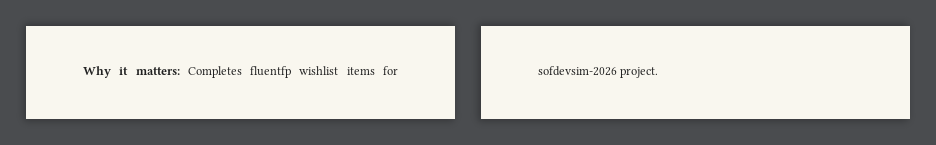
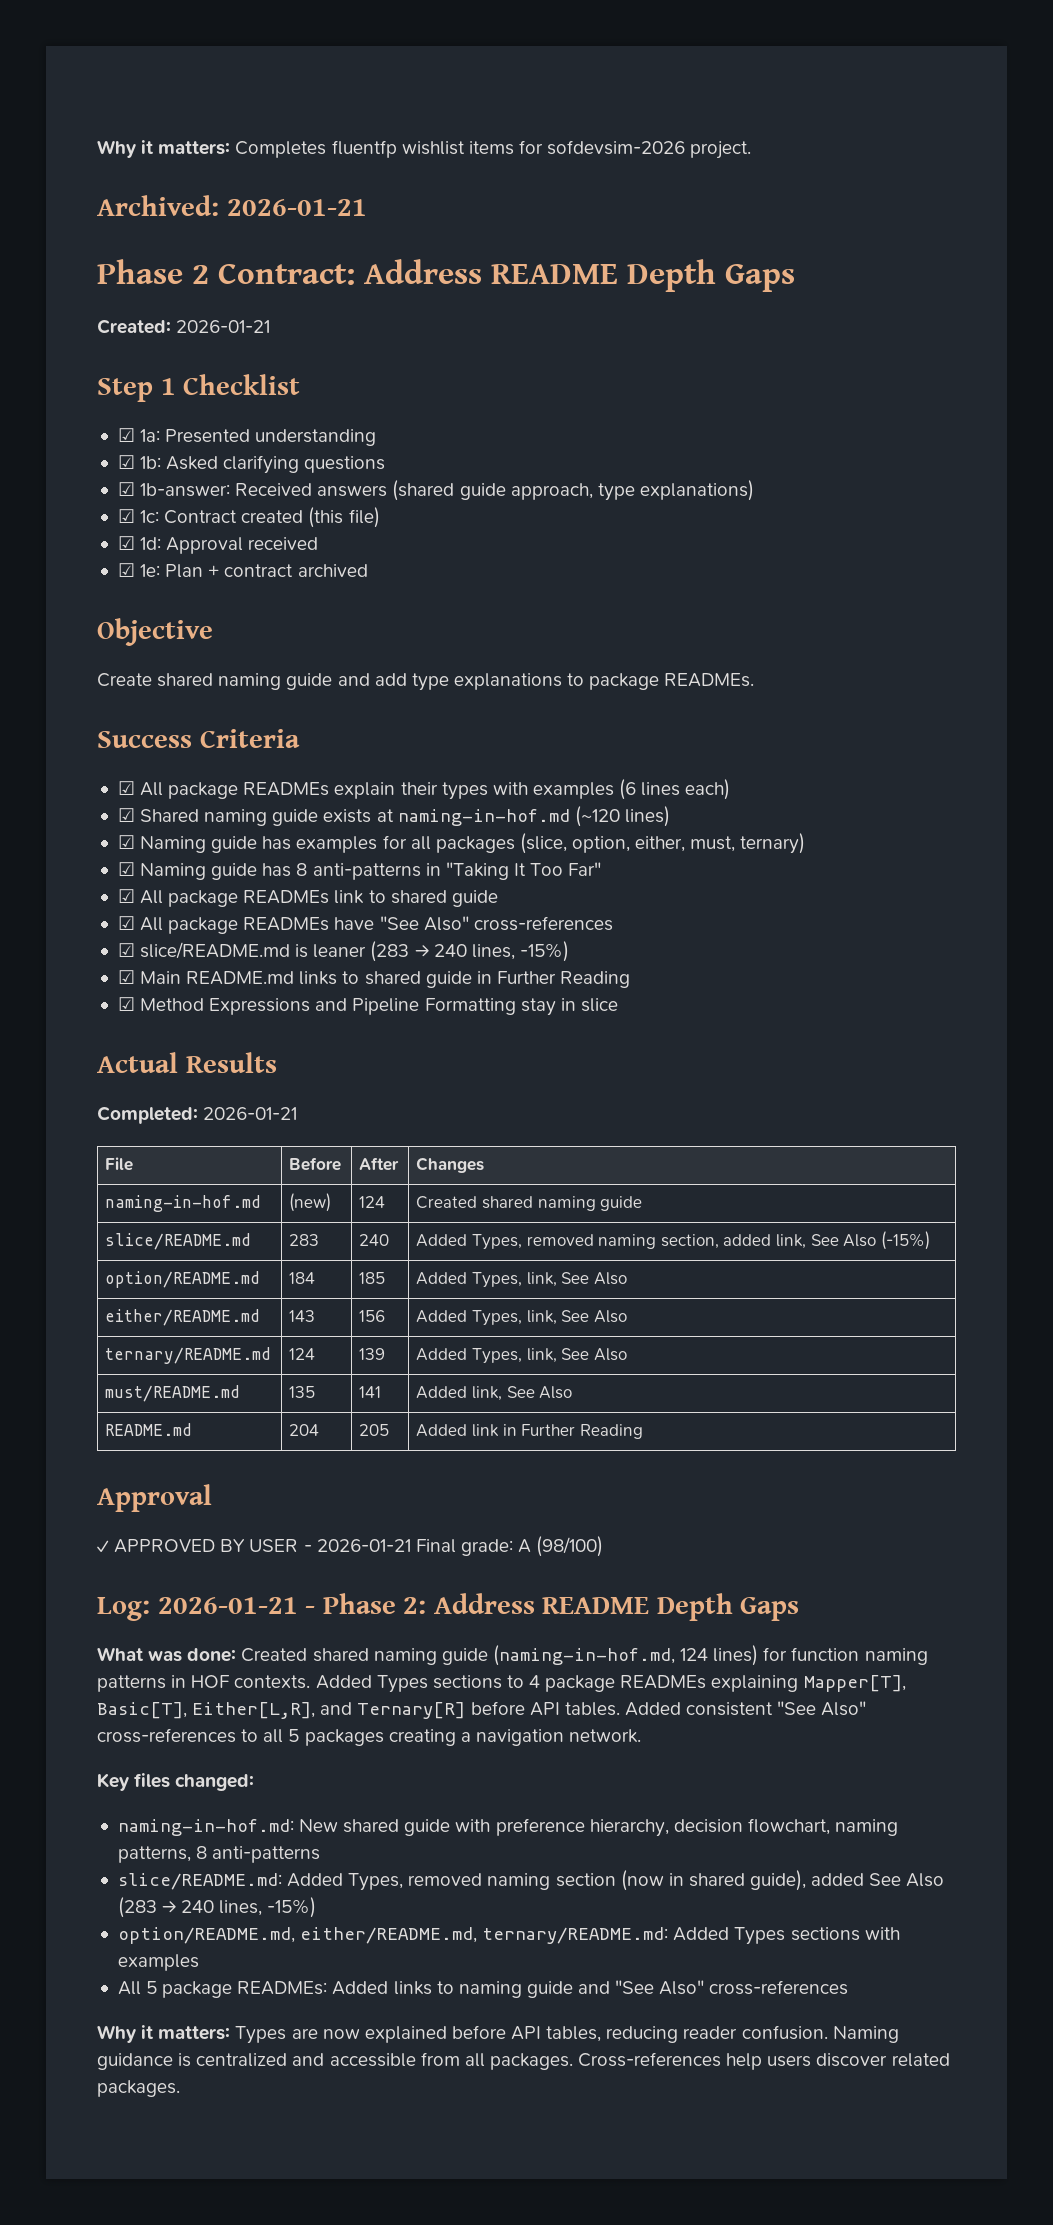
(659, 72) none -> [97,195,367,216] [97,259,795,292] [97,319,271,334] [97,374,301,402] [117,428,377,446] [117,455,386,474] [117,480,754,501] [117,507,380,528] [117,536,319,554] [117,563,368,578] [97,618,213,646] [97,673,755,691] [97,729,300,748] [117,779,731,800] [117,806,670,827] [117,833,806,854] [117,862,602,880] [117,889,498,907] [117,916,613,934] [117,941,569,962] [117,970,631,988] [117,997,618,1016] [97,1052,277,1073] [97,1106,298,1124] [105,1157,134,1171] [289,1157,342,1171] [359,1157,400,1171] [416,1157,485,1173] [105,1195,262,1212] [289,1193,332,1212] [359,1196,386,1208] [416,1196,643,1211] [105,1233,252,1250] [289,1234,320,1246] [359,1234,390,1246] [416,1231,930,1250] [105,1271,261,1288] [289,1272,316,1284] [359,1272,386,1284] [416,1272,627,1288] [105,1309,261,1326] [289,1310,316,1322] [359,1310,386,1322] [416,1310,627,1326] [105,1347,272,1364] [289,1348,316,1360] [359,1348,386,1360] [416,1348,627,1364] [105,1385,241,1402] [289,1386,316,1398] [359,1386,382,1398] [416,1386,573,1401] [105,1423,193,1436] [289,1424,320,1436] [359,1424,390,1436] [416,1424,643,1439] [97,1484,212,1512] [97,1536,604,1557] [97,1593,800,1621] [97,1645,928,1666] [97,1675,906,1693] [97,1701,867,1719] [97,1728,642,1746] [97,1773,255,1791] [117,1818,899,1837] [117,1846,321,1863] [117,1870,945,1891] [117,1897,317,1918] [117,1927,900,1945] [117,1954,199,1971] [117,1980,849,1998] [97,2025,899,2044] [97,2052,950,2070] [97,2080,180,2097] // Archived: 2026-01-21 // Phase 2 Contract: Address README Depth Gaps // Created: 2026-01-21 // Step 1 Checklist // ☑ 1a: Presented understanding // ☑ 1b: Asked clarifying questions // ☑ 1b-answer: Received answers (shared guide approach, type explanations) // ☑ 1c: Contract created (this file) // ☑ 1d: Approval received // ☑ 1e: Plan + contract archived // Objective // Create shared naming guide and add type explanations to package READMEs. // Success Criteria // ☑ All package READMEs explain their types with examples (6 lines each) // ☑ Shared naming guide exists at naming-in-hof.md (~120 lines) // ☑ Naming guide has examples for all packages (slice, option, either, must, ternary) // ☑ Naming guide has 8 anti-patterns in "Taking It Too Far" // ☑ All package READMEs link to shared guide // ☑ All package READMEs have "See Also" cross-references // ☑ slice/README.md is leaner (283 → 240 lines, -15%) // ☑ Main README.md links to shared guide in Further Reading // ☑ Method Expressions and Pipeline Formatting stay in slice // Actual Results // Completed: 2026-01-21 // File | Before | After | Changes // naming-in-hof.md | (new) | 124 | Created shared naming guide // slice/README.md | 283 | 240 | Added Types, removed naming section, added link, See Also (-15%) // option/README.md | 184 | 185 | Added Types, link, See Also // either/README.md | 143 | 156 | Added Types, link, See Also // ternary/README.md | 124 | 139 | Added Types, link, See Also // must/README.md | 135 | 141 | Added link, See Also // README.md | 204 | 205 | Added link in Further Reading // Approval // ✓ APPROVED BY USER - 2026-01-21 Final grade: A (98/100) // Log: 2026-01-21 - Phase 2: Address README Depth Gaps // What was done: Created shared naming guide (naming-in-hof.md, 124 lines) for function naming patterns in HOF contexts. Added Types sections to 4 package READMEs explaining Mapper[T], Basic[T], Either[L,R], and Ternary[R] before API tables. Added consistent "See Also" cross-references to all 5 packages creating a navigation network. // Key files changed: // naming-in-hof.md: New shared guide with preference hierarchy, decision flowchart, naming patterns, 8 anti-patterns // slice/README.md: Added Types, removed naming section (now in shared guide), added See Also (283 → 240 lines, -15%) // option/README.md, either/README.md, ternary/README.md: Added Types sections with examples // All 5 package READMEs: Added links to naming guide and "See Also" cross-references // Why it matters: Types are now explained before API tables, reducing reader confusion. Naming guidance is centralized and accessible from all packages. Cross-references help users discover related packages.

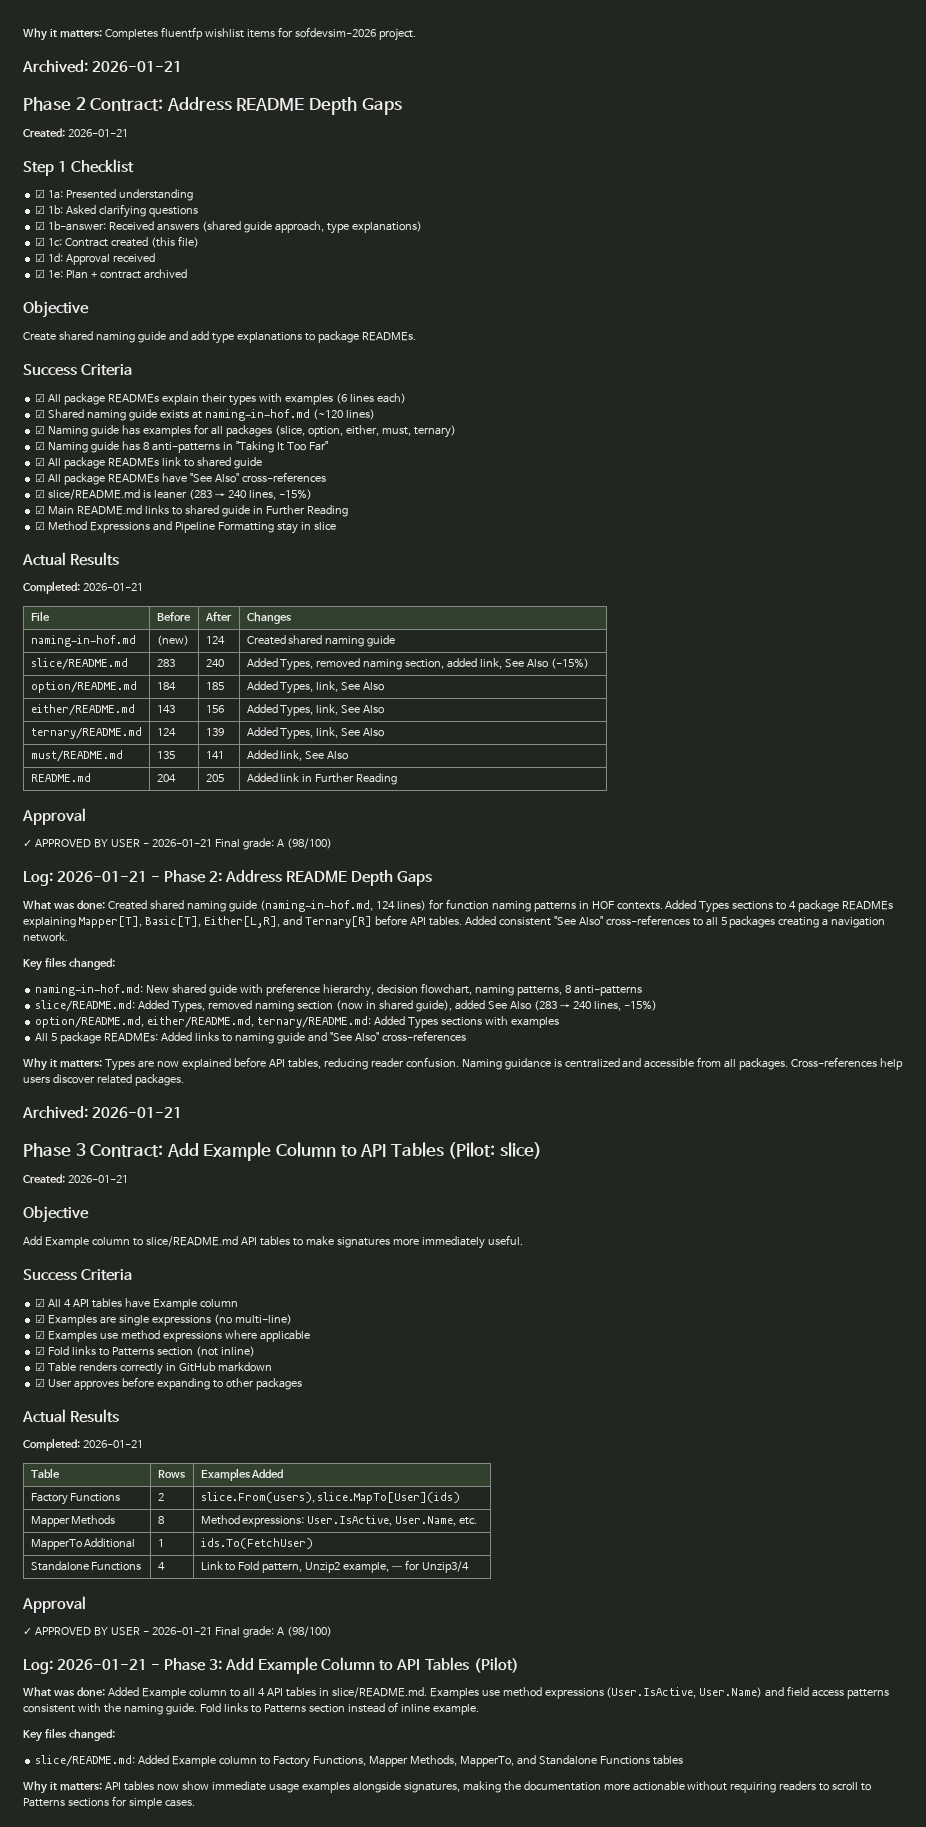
(180, 2088) none -> [22,1106,183,1119] [23,1142,542,1161] [23,1174,128,1184] [23,1206,89,1223] [23,1235,523,1249] [23,1269,133,1281] [35,1298,238,1310] [35,1314,292,1326] [35,1330,310,1342] [35,1346,255,1357] [35,1362,272,1375] [35,1377,302,1390] [22,1409,120,1423] [23,1438,143,1451] [30,1468,60,1478] [157,1470,186,1478] [200,1468,284,1481] [30,1493,121,1505] [157,1493,164,1501] [200,1492,461,1504] [30,1515,116,1527] [157,1516,164,1524] [200,1515,478,1527] [30,1538,136,1550] [157,1539,164,1547] [200,1538,313,1549] [30,1561,142,1571] [157,1562,165,1570] [200,1560,470,1573] [22,1596,86,1613] [23,1626,332,1638] [23,1657,519,1674] [23,1686,890,1699] [23,1702,479,1715] [23,1728,115,1742] [35,1755,683,1768] [23,1781,872,1794] [23,1796,195,1809] // Archived: 2026-01-21 // Phase 3 Contract: Add Example Column to API Tables (Pilot: slice) // Created: 2026-01-21 // Objective // Add Example column to slice/README.md API tables to make signatures more immediately useful. // Success Criteria // ☑ All 4 API tables have Example column // ☑ Examples are single expressions (no multi-line) // ☑ Examples use method expressions where applicable // ☑ Fold links to Patterns section (not inline) // ☑ Table renders correctly in GitHub markdown // ☑ User approves before expanding to other packages // Actual Results // Completed: 2026-01-21 // Table | Rows | Examples Added // Factory Functions | 2 | slice.From(users), slice.MapTo[User](ids) // Mapper Methods | 8 | Method expressions: User.IsActive, User.Name, etc. // MapperTo Additional | 1 | ids.To(FetchUser) // Standalone Functions | 4 | Link to Fold pattern, Unzip2 example, — for Unzip3/4 // Approval // ✓ APPROVED BY USER - 2026-01-21 Final grade: A (98/100) // Log: 2026-01-21 - Phase 3: Add Example Column to API Tables (Pilot) // What was done: Added Example column to all 4 API tables in slice/README.md. Examples use method expressions (User.IsActive, User.Name) and field access patterns consistent with the naming guide. Fold links to Patterns section instead of inline example. // Key files changed: // slice/README.md: Added Example column to Factory Functions, Mapper Methods, MapperTo, and Standalone Functions tables // Why it matters: API tables now show immediate usage examples alongside signatures, making the documentation more actionable without requiring readers to scroll to Patterns sections for simple cases.

